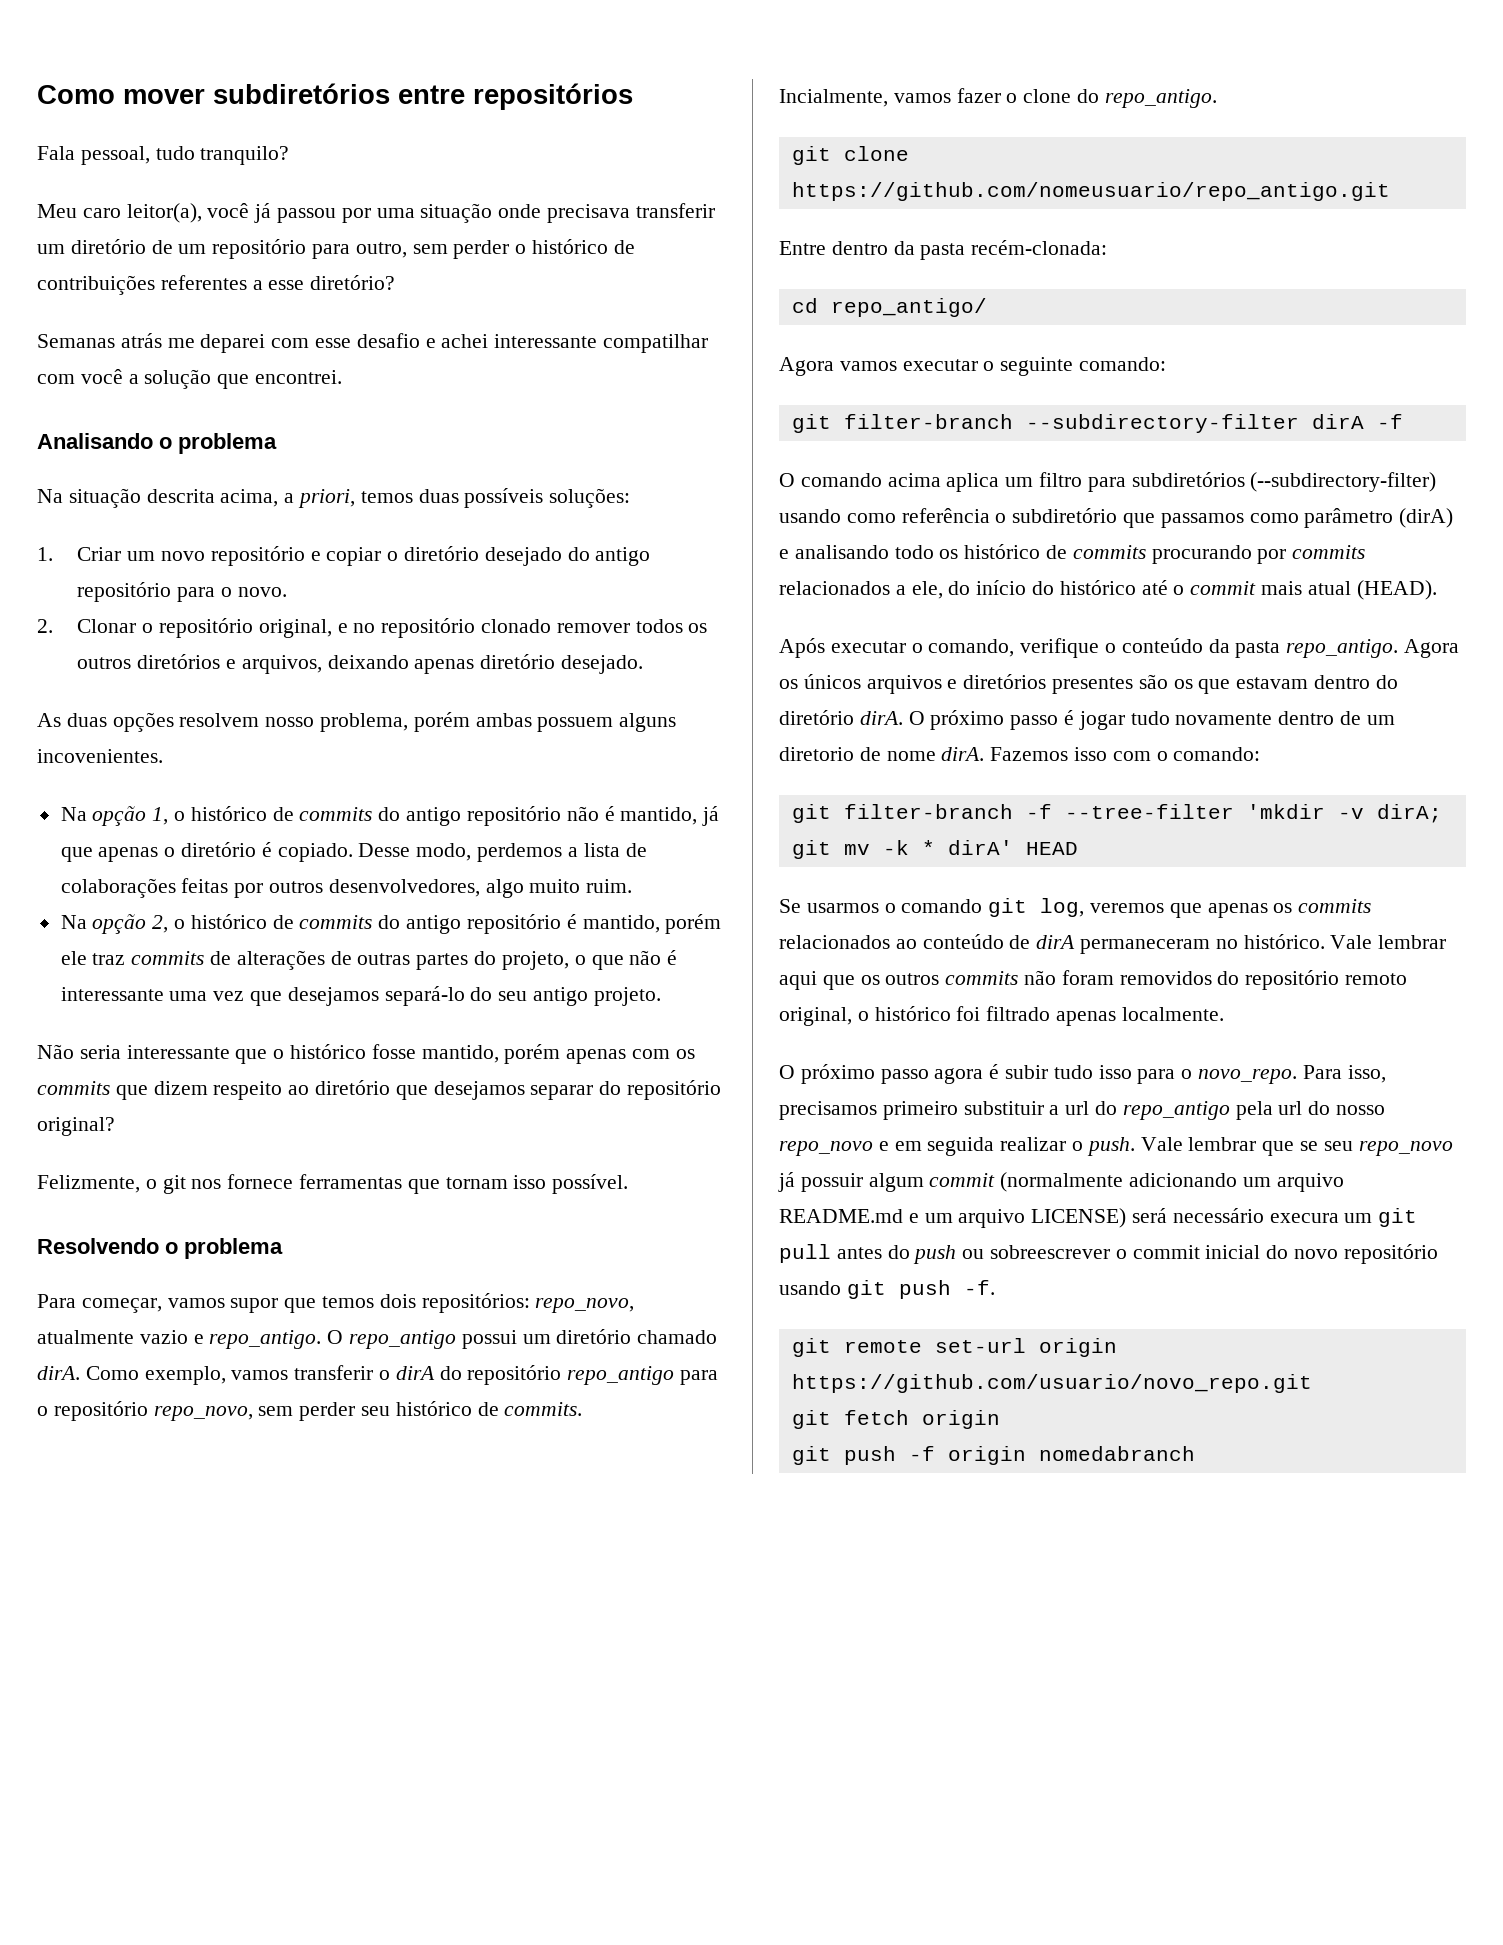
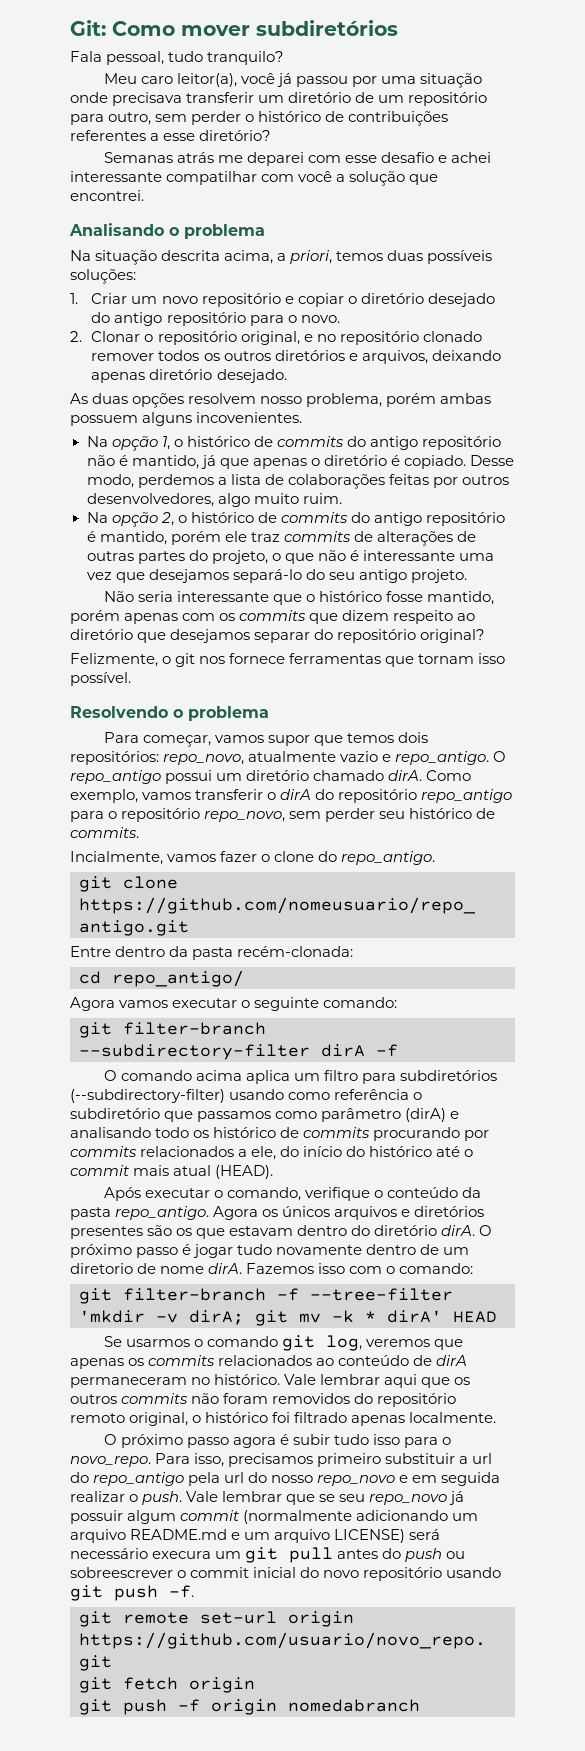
(37, 94) none -> [70,20,106,36] Git:
[398,83,633,110] entre repositórios -> (398, 28) none

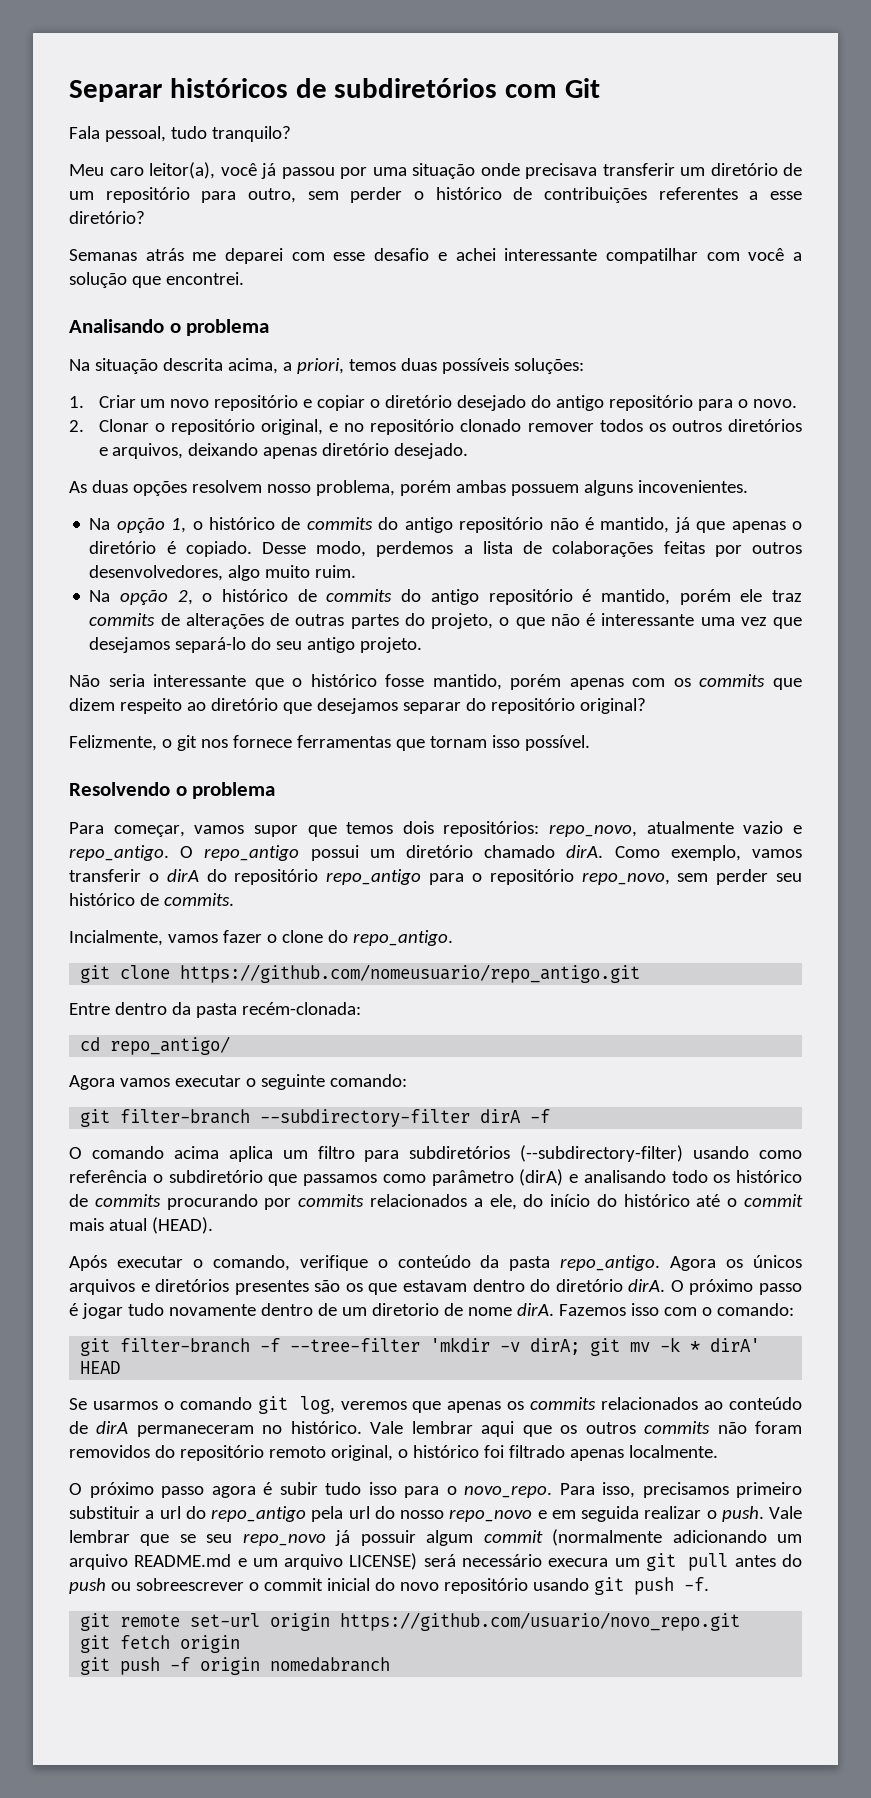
[70,20,398,36] Git: Como mover subdiretórios -> [69,78,601,102] Separar históricos de subdiretórios com Git

